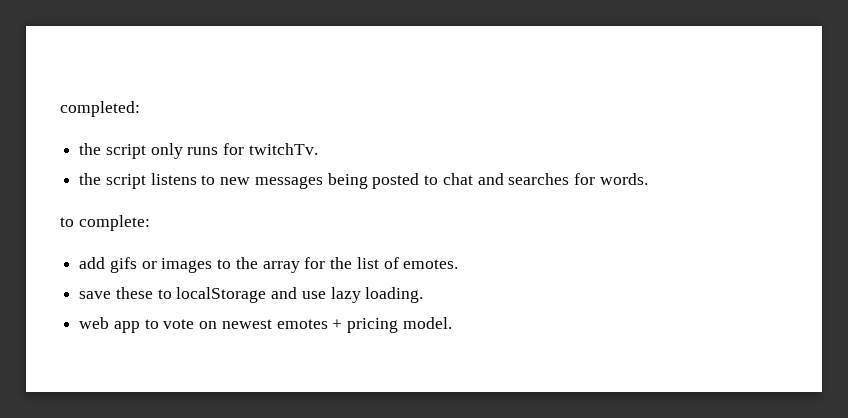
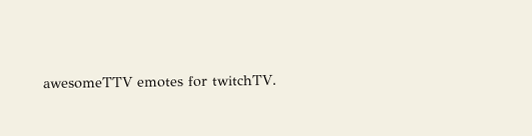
[60,101,140,117] [79,143,318,159] [79,173,648,189] [60,215,150,231] [79,257,459,273] [79,287,424,303] [79,317,452,333] completed: // the script only runs for twitchTv. // the script listens to new messages being posted to chat and searches for words. // to complete: // add gifs or images to the array for the list of emotes. // save these to localStorage and use lazy loading. // web app to vote on newest emotes + pricing model. -> [43,74,277,90] awesomeTTV emotes for twitchTV.

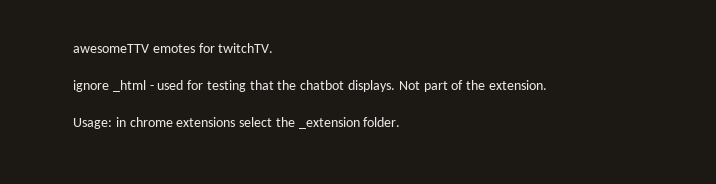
(277, 80) none -> [73,80,547,92] [73,117,401,129] // ignore _html - used for testing that the chatbot displays. Not part of the extension. // Usage: in chrome extensions select the _extension folder.

